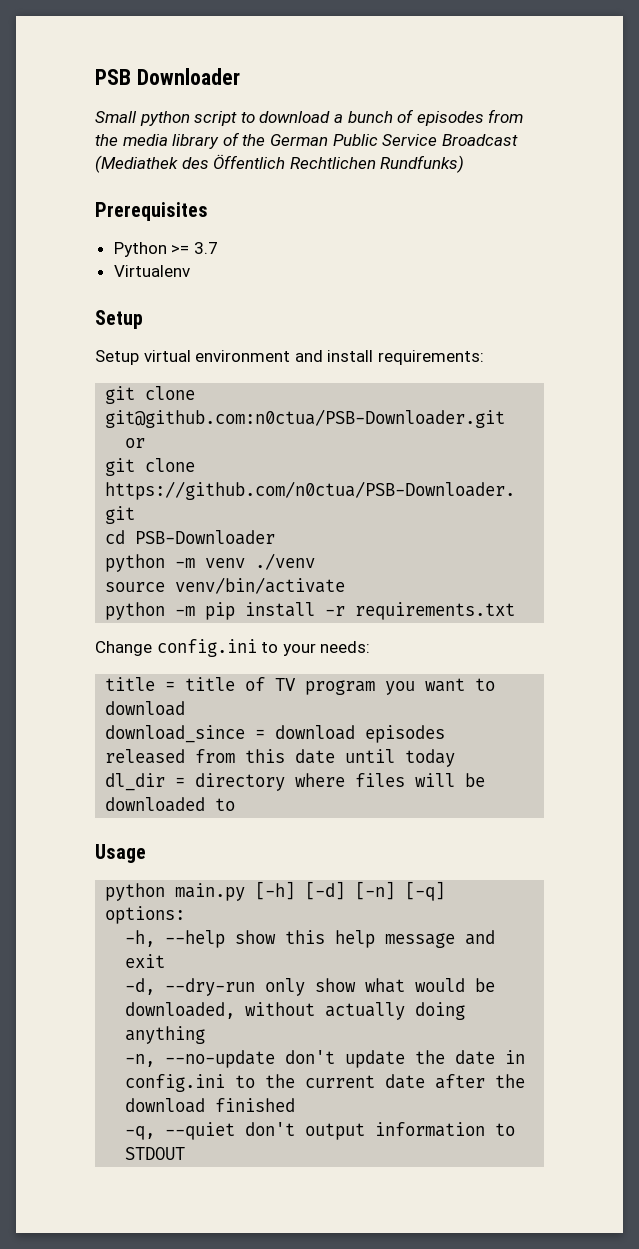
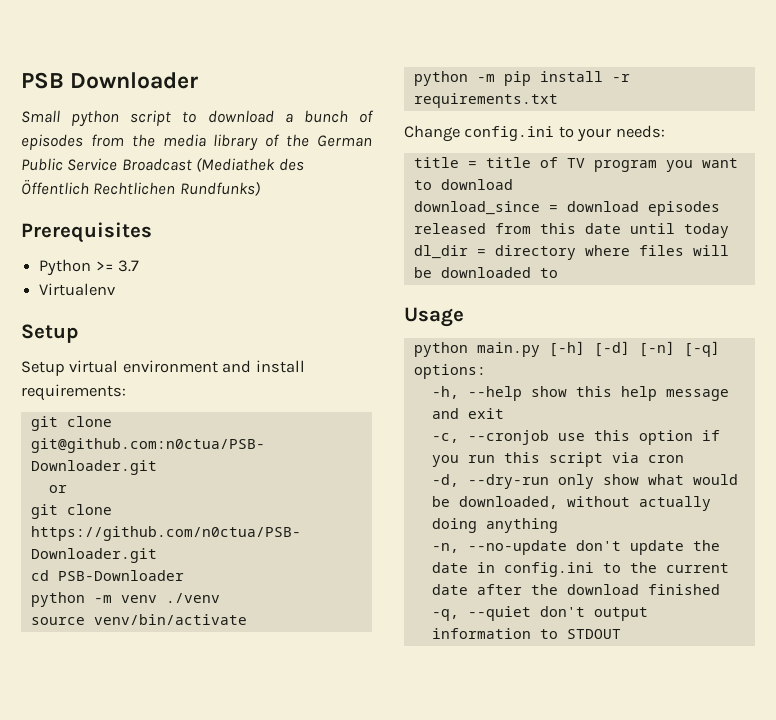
(166, 961) none -> [431,430,720,445] [431,452,684,467] // -c, --cronjob use this option if you run this script via cron

